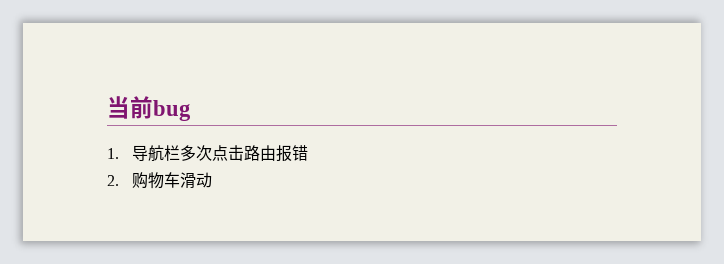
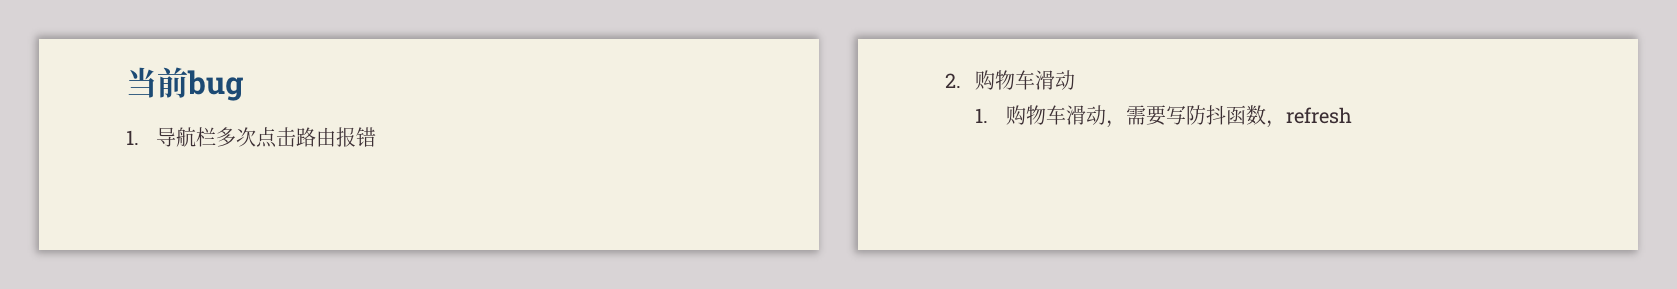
(212, 180) none -> [975,105,1352,128] // 1.购物车滑动，需要写防抖函数，refresh

